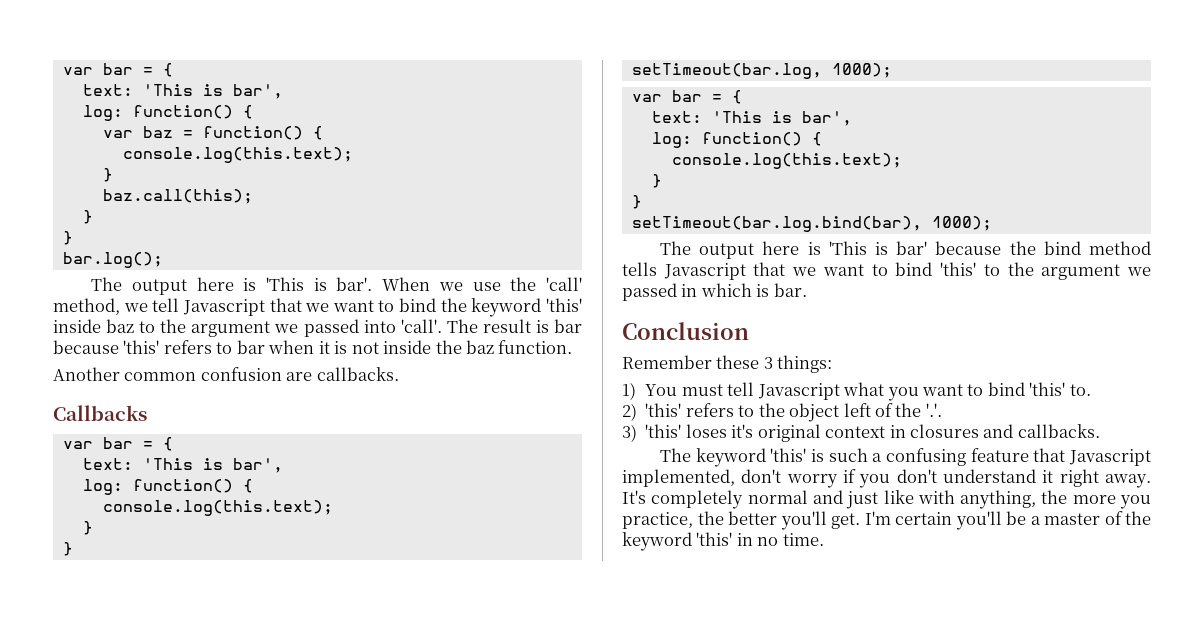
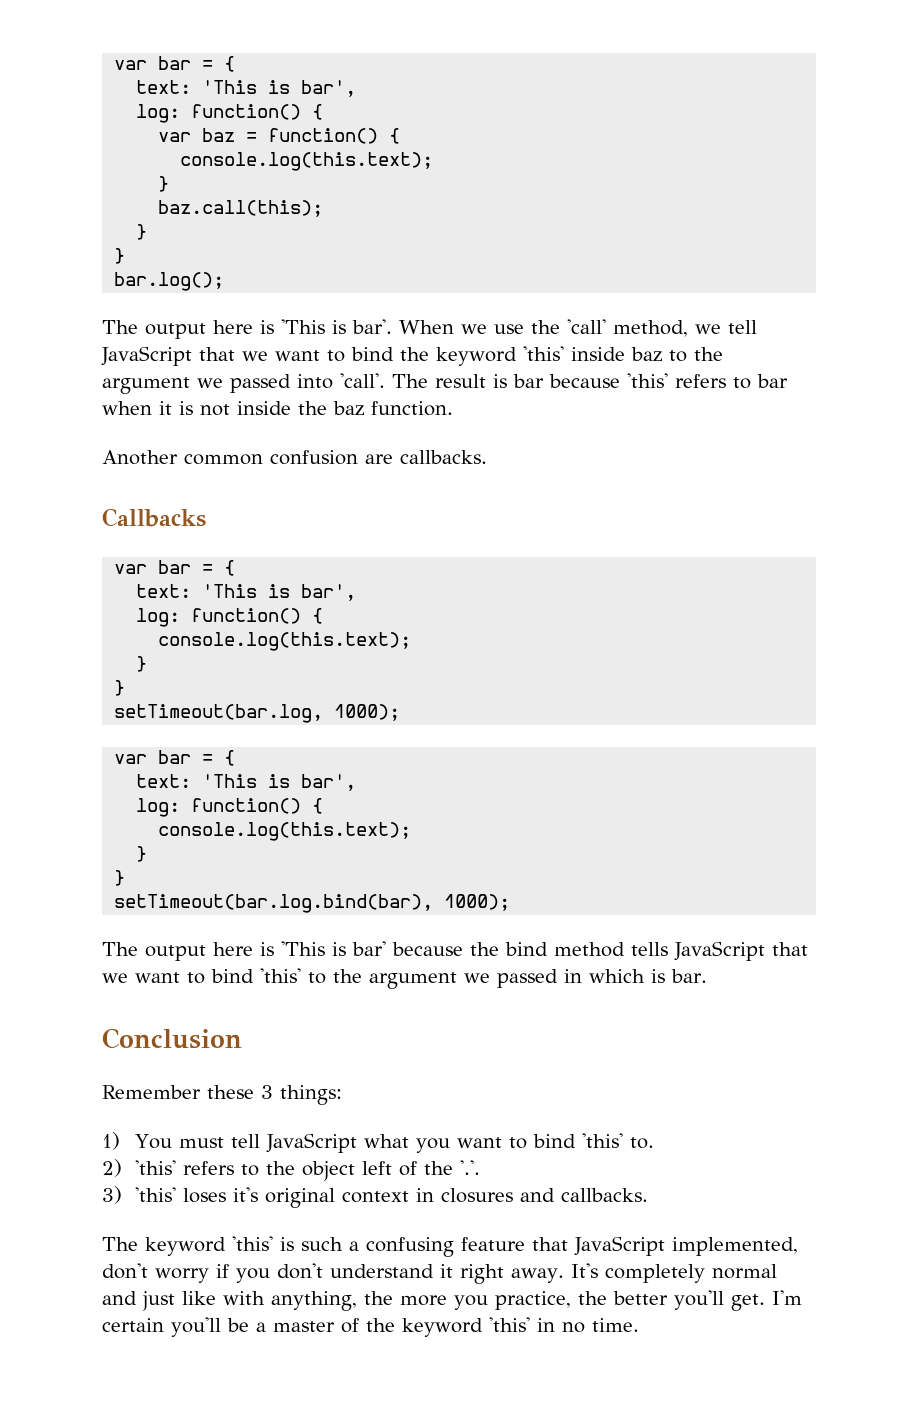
[182,299,265,316] Javascript -> [101,346,192,366] JavaScript
[663,263,746,280] Javascript -> [674,941,765,961] JavaScript
[757,383,840,400] Javascript -> [265,1133,357,1153] JavaScript
[1069,449,1151,466] Javascript -> [574,1236,665,1256] JavaScript

